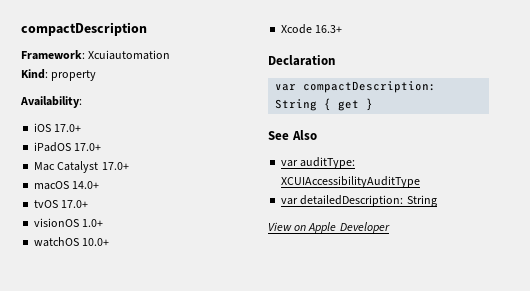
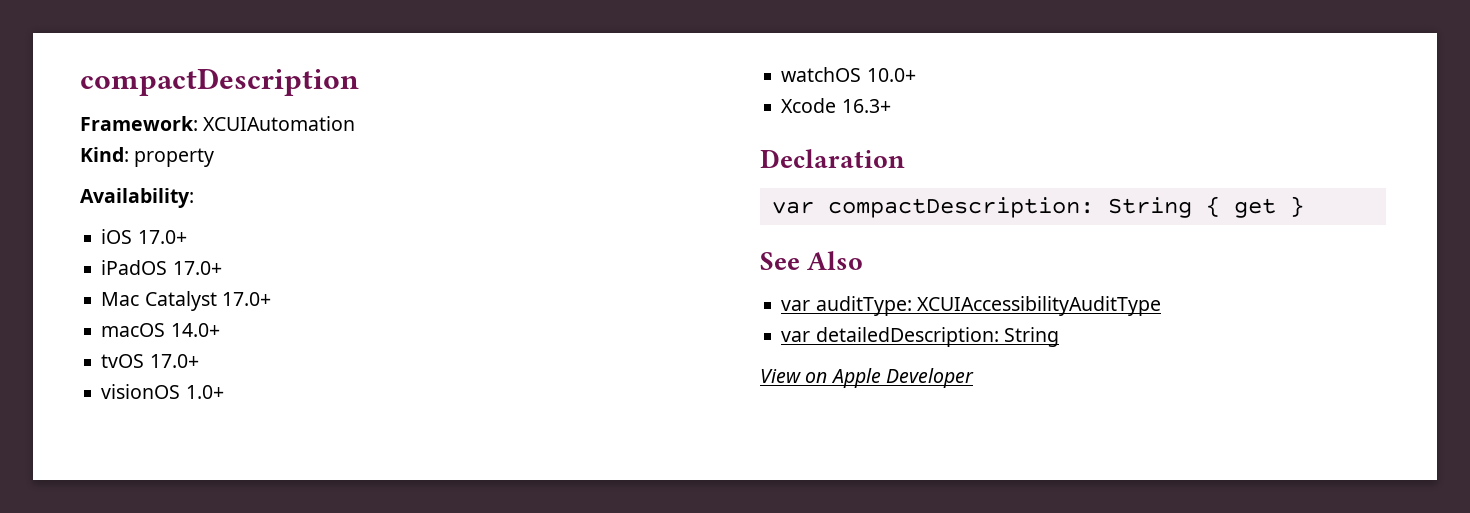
[88,50,171,60] Xcuiautomation -> [203,116,356,131] XCUIAutomation

